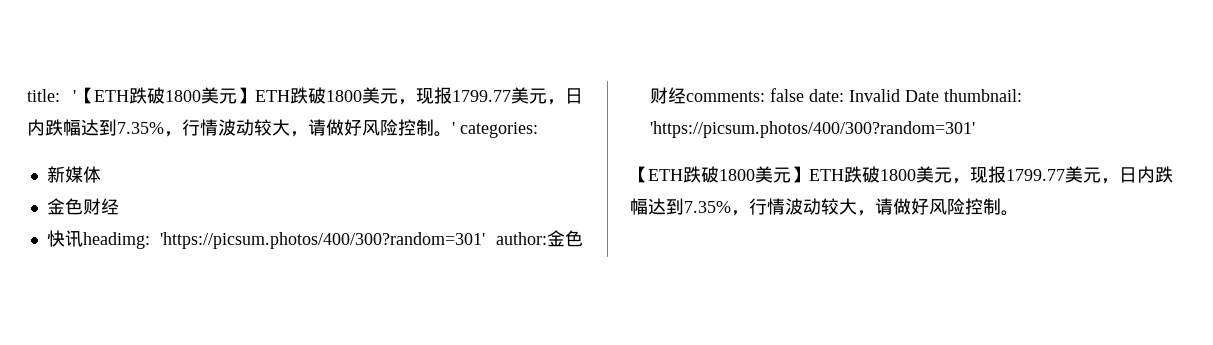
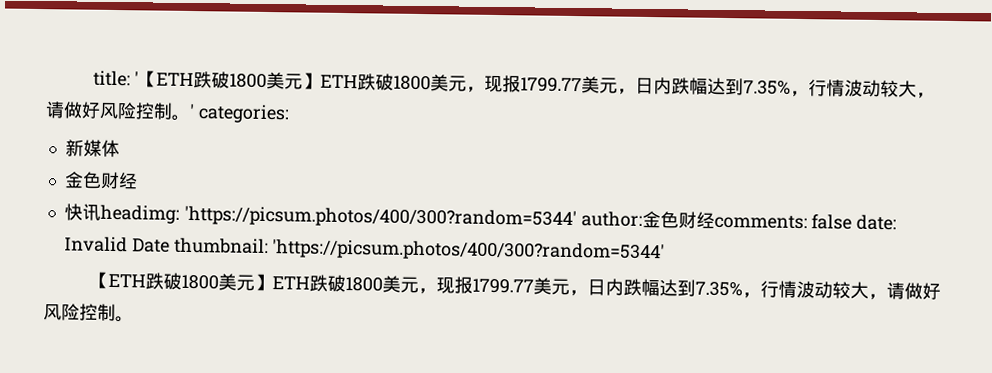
[160,232,486,249] 'https://picsum.photos/400/300?random=301' -> [183,205,577,230] 'https://picsum.photos/400/300?random=5344'
[649,121,975,138] 'https://picsum.photos/400/300?random=301' -> [272,239,666,263] 'https://picsum.photos/400/300?random=5344'

